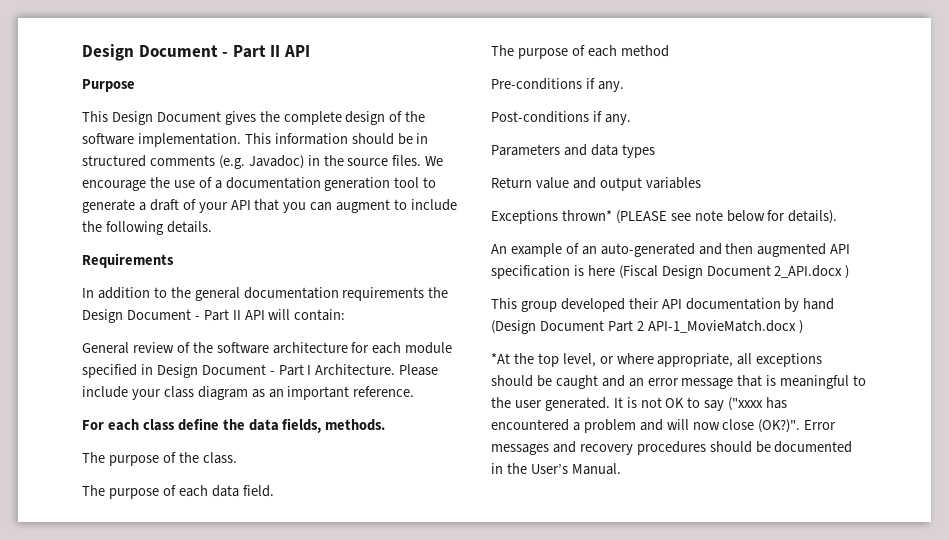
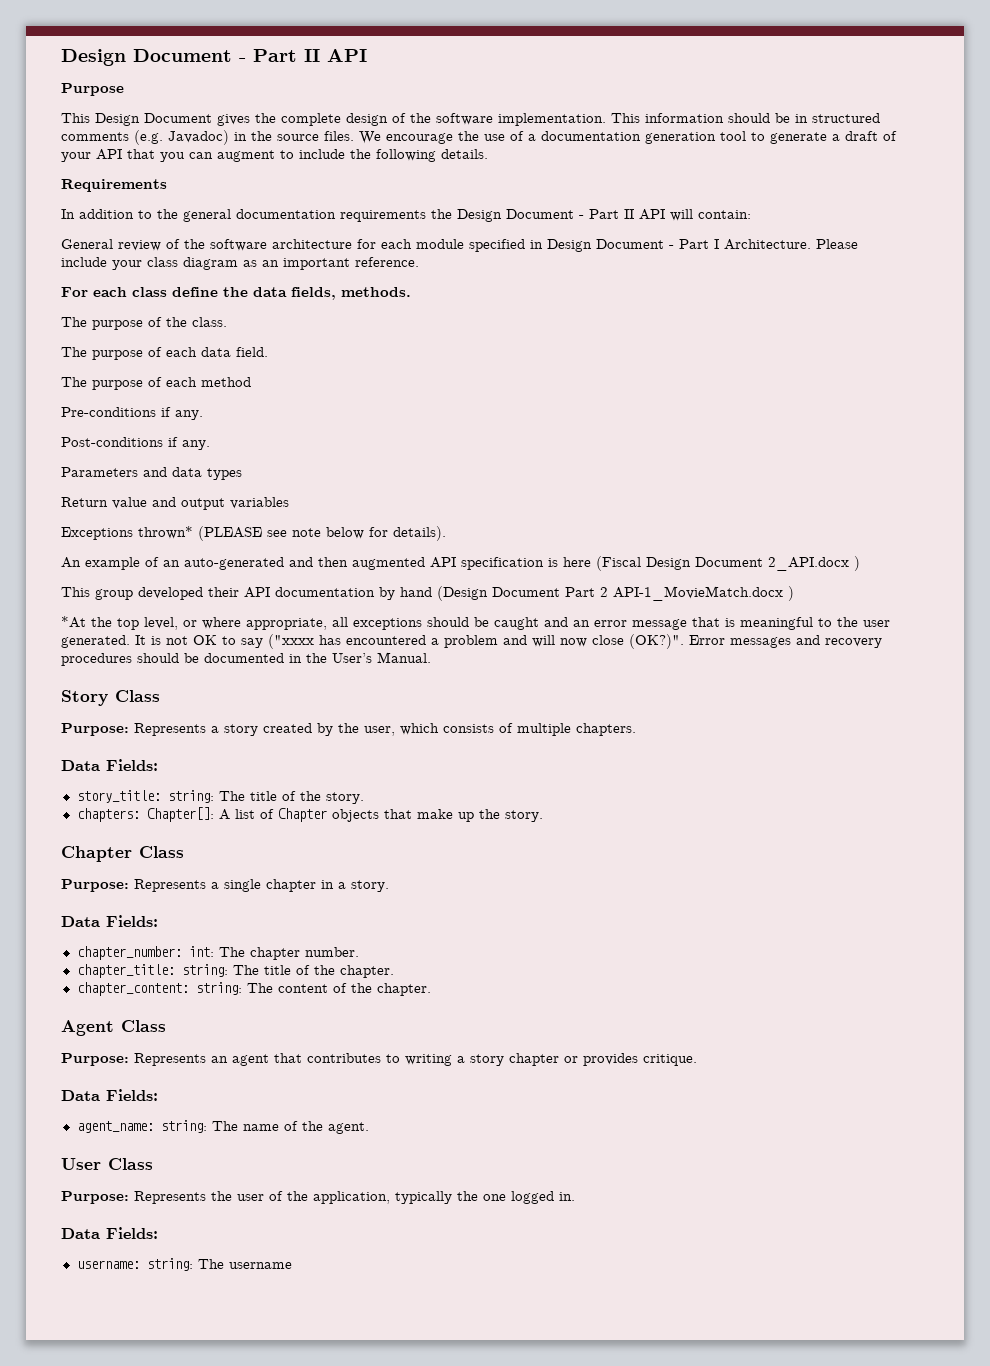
(621, 469) none -> [61,690,160,706] [61,723,636,736] [61,759,158,771] [76,790,364,804] [76,807,543,822] [61,846,184,862] [61,879,389,892] [61,915,158,927] [76,946,359,960] [76,964,394,978] [76,982,431,996] [61,1020,166,1036] [61,1053,697,1066] [61,1089,158,1101] [76,1120,369,1134] [61,1158,153,1170] [61,1191,575,1204] [61,1227,158,1239] [76,1258,292,1271] // Story Class // Purpose: Represents a story created by the user, which consists of multiple chapters. // Data Fields: // story_title: string: The title of the story. // chapters: Chapter[]: A list of Chapter objects that make up the story. // Chapter Class // Purpose: Represents a single chapter in a story. // Data Fields: // chapter_number: int: The chapter number. // chapter_title: string: The title of the chapter. // chapter_content: string: The content of the chapter. // Agent Class // Purpose: Represents an agent that contributes to writing a story chapter or provides critique. // Data Fields: // agent_name: string: The name of the agent. // User Class // Purpose: Represents the user of the application, typically the one logged in. // Data Fields: // username: string: The username

